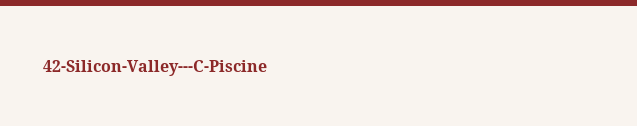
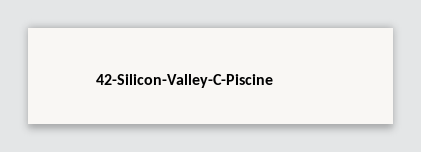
[43,60,267,76] 42-Silicon-Valley---C-Piscine -> [96,74,273,88] 42-Silicon-Valley-C-Piscine

